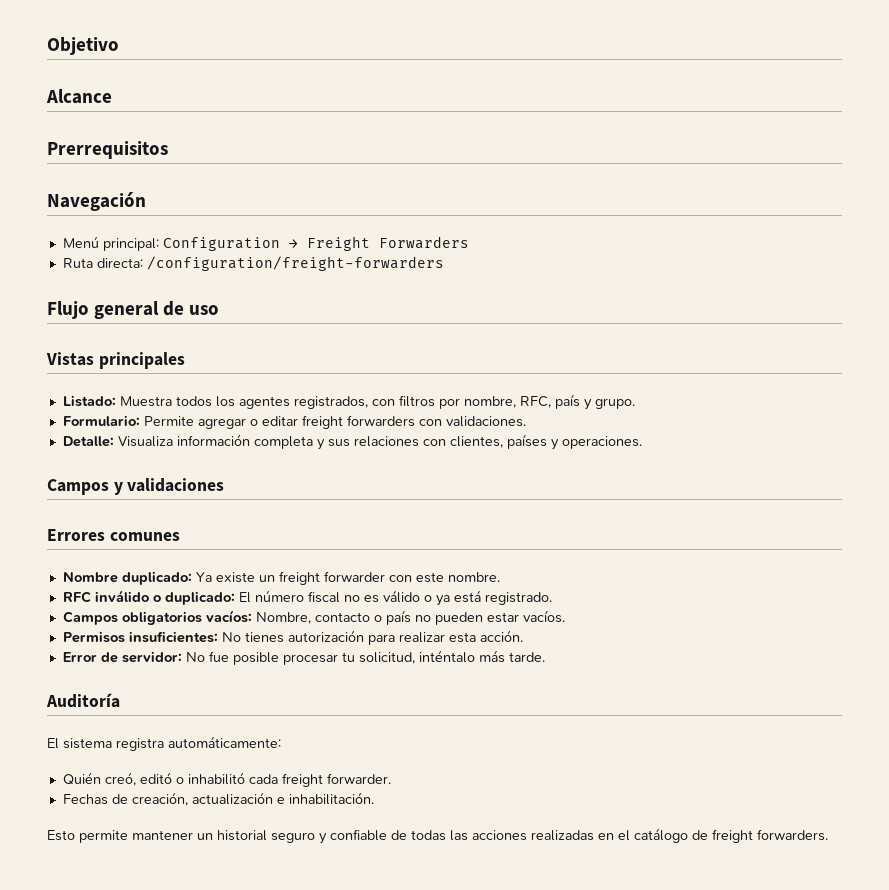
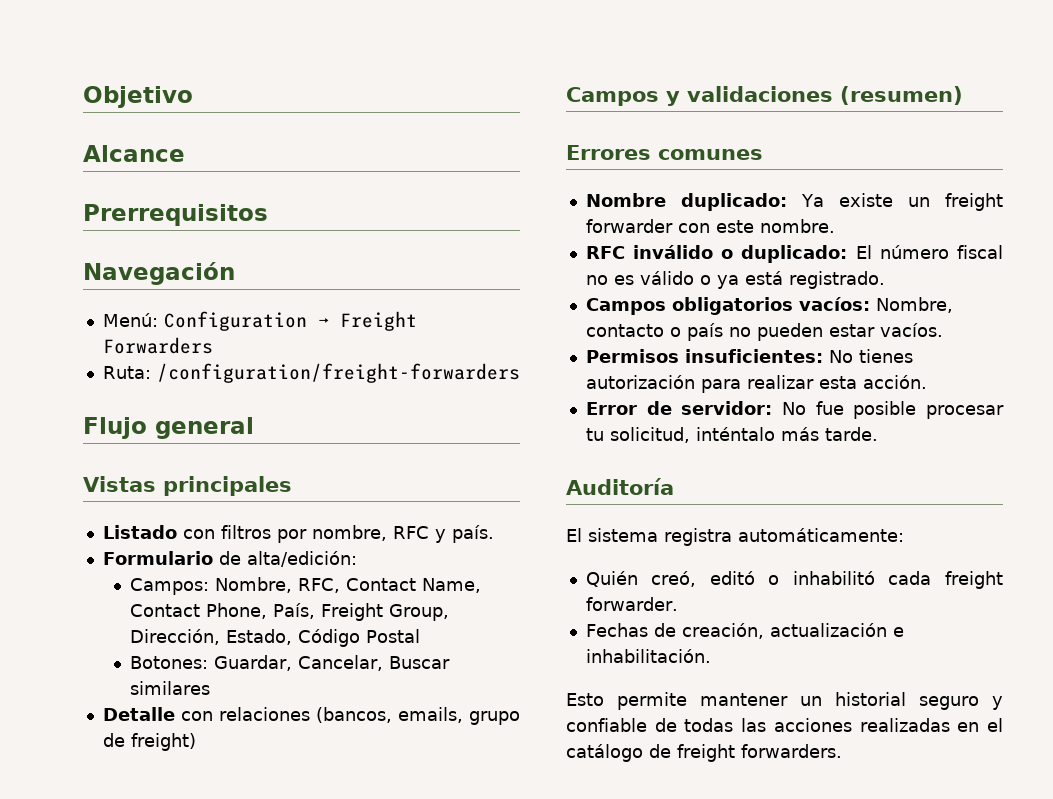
[62,236,159,251] Menú principal: -> [102,313,158,327] Menú:
[62,258,143,268] Ruta directa: -> [102,366,151,379] Ruta:
[163,301,220,316] de uso -> (254, 428) none
[62,394,635,410] [62,415,526,429] [62,434,642,450] Listado: Muestra todos los agentes registrados, con filtros por nombre, RFC, país y grupo. // Formulario: Permite agregar o editar freight forwarders con validaciones. // Detalle: Visualiza información completa y sus relaciones con clientes, países y operaciones. -> [102,525,494,543] [102,551,357,567] [130,577,482,595] [130,603,450,621] [130,629,421,647] [130,655,451,671] [130,681,211,695] [102,707,520,725] [102,733,196,751] Listado con filtros por nombre, RFC y país. // Formulario de alta/edición: // Campos: Nombre, RFC, Contact Name, Contact Phone, País, Freight Group, Dirección, Estado, Código Postal // Botones: Guardar, Cancelar, Buscar similares // Detalle con relaciones (bancos, emails, grupo de freight)
(225, 485) none -> [840,86,963,105] (resumen)

